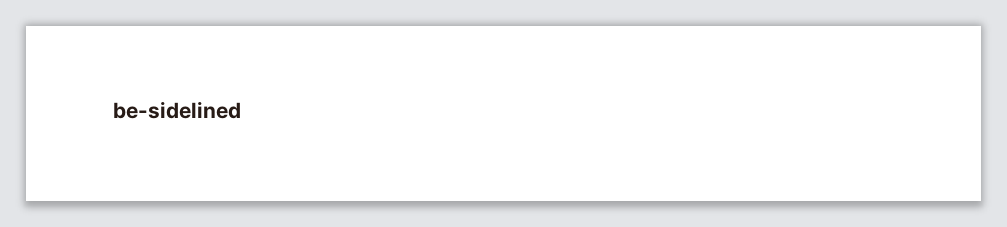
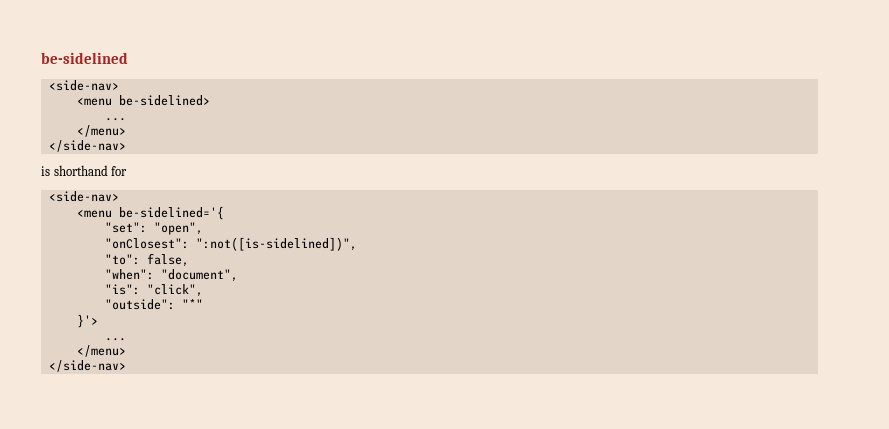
(241, 110) none -> [48,80,119,91] [76,95,210,106] [104,118,126,121] [76,125,126,137] [48,140,126,152] [41,165,128,176] [48,191,119,202] [76,206,224,220] [104,222,203,235] [104,237,357,251] [104,253,189,267] [104,269,238,282] [104,284,203,297] [104,299,203,310] [76,314,98,328] [104,338,126,341] [76,345,126,357] [48,360,126,372] // <side-nav> // <menu be-sidelined> // ... // </menu> // </side-nav> // is shorthand for // <side-nav> // <menu be-sidelined='{ // "set": "open", // "onClosest": ":not([is-sidelined])", // "to": false, // "when": "document", // "is": "click", // "outside": "*" // }'> // ... // </menu> // </side-nav>

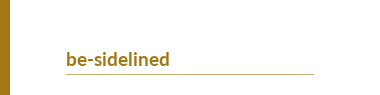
[48,80,119,91] [76,95,210,106] [104,118,126,121] [76,125,126,137] [48,140,126,152] [41,165,128,176] [48,191,119,202] [76,206,224,220] [104,222,203,235] [104,237,357,251] [104,253,189,267] [104,269,238,282] [104,284,203,297] [104,299,203,310] [76,314,98,328] [104,338,126,341] [76,345,126,357] [48,360,126,372] // <side-nav> // <menu be-sidelined> // ... // </menu> // </side-nav> // is shorthand for // <side-nav> // <menu be-sidelined='{ // "set": "open", // "onClosest": ":not([is-sidelined])", // "to": false, // "when": "document", // "is": "click", // "outside": "*" // }'> // ... // </menu> // </side-nav> -> (170, 59) none

